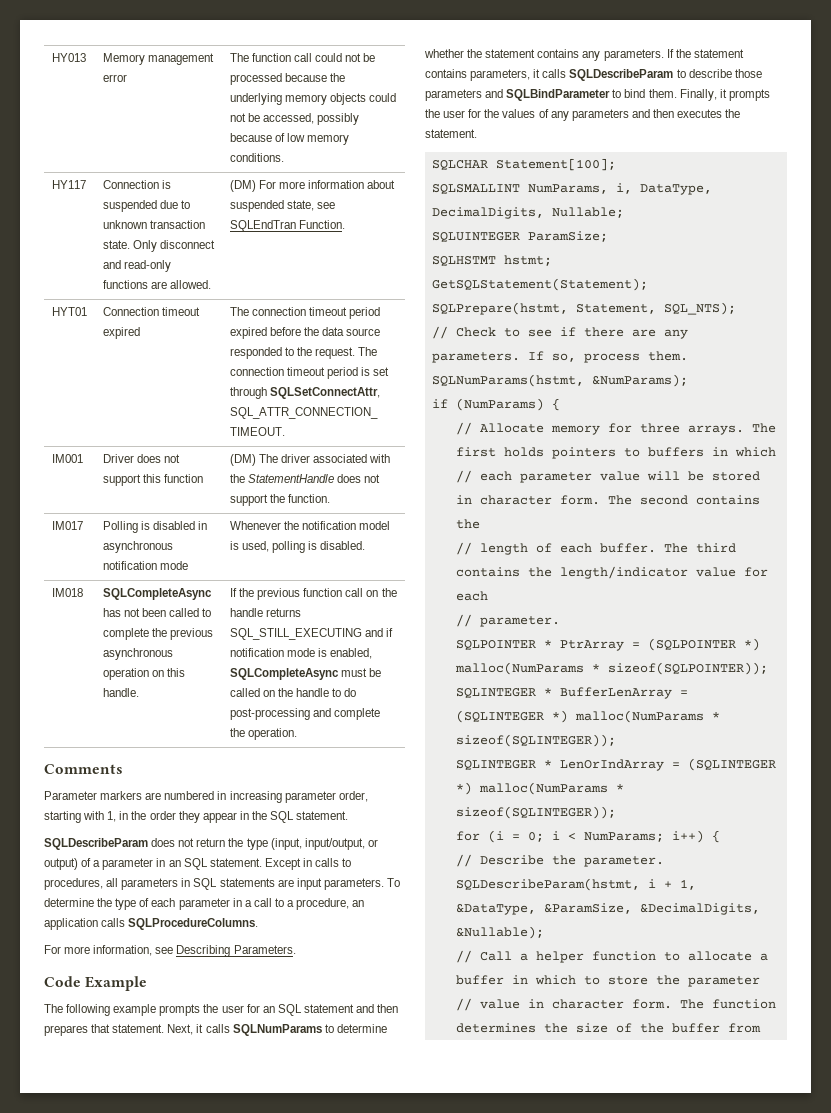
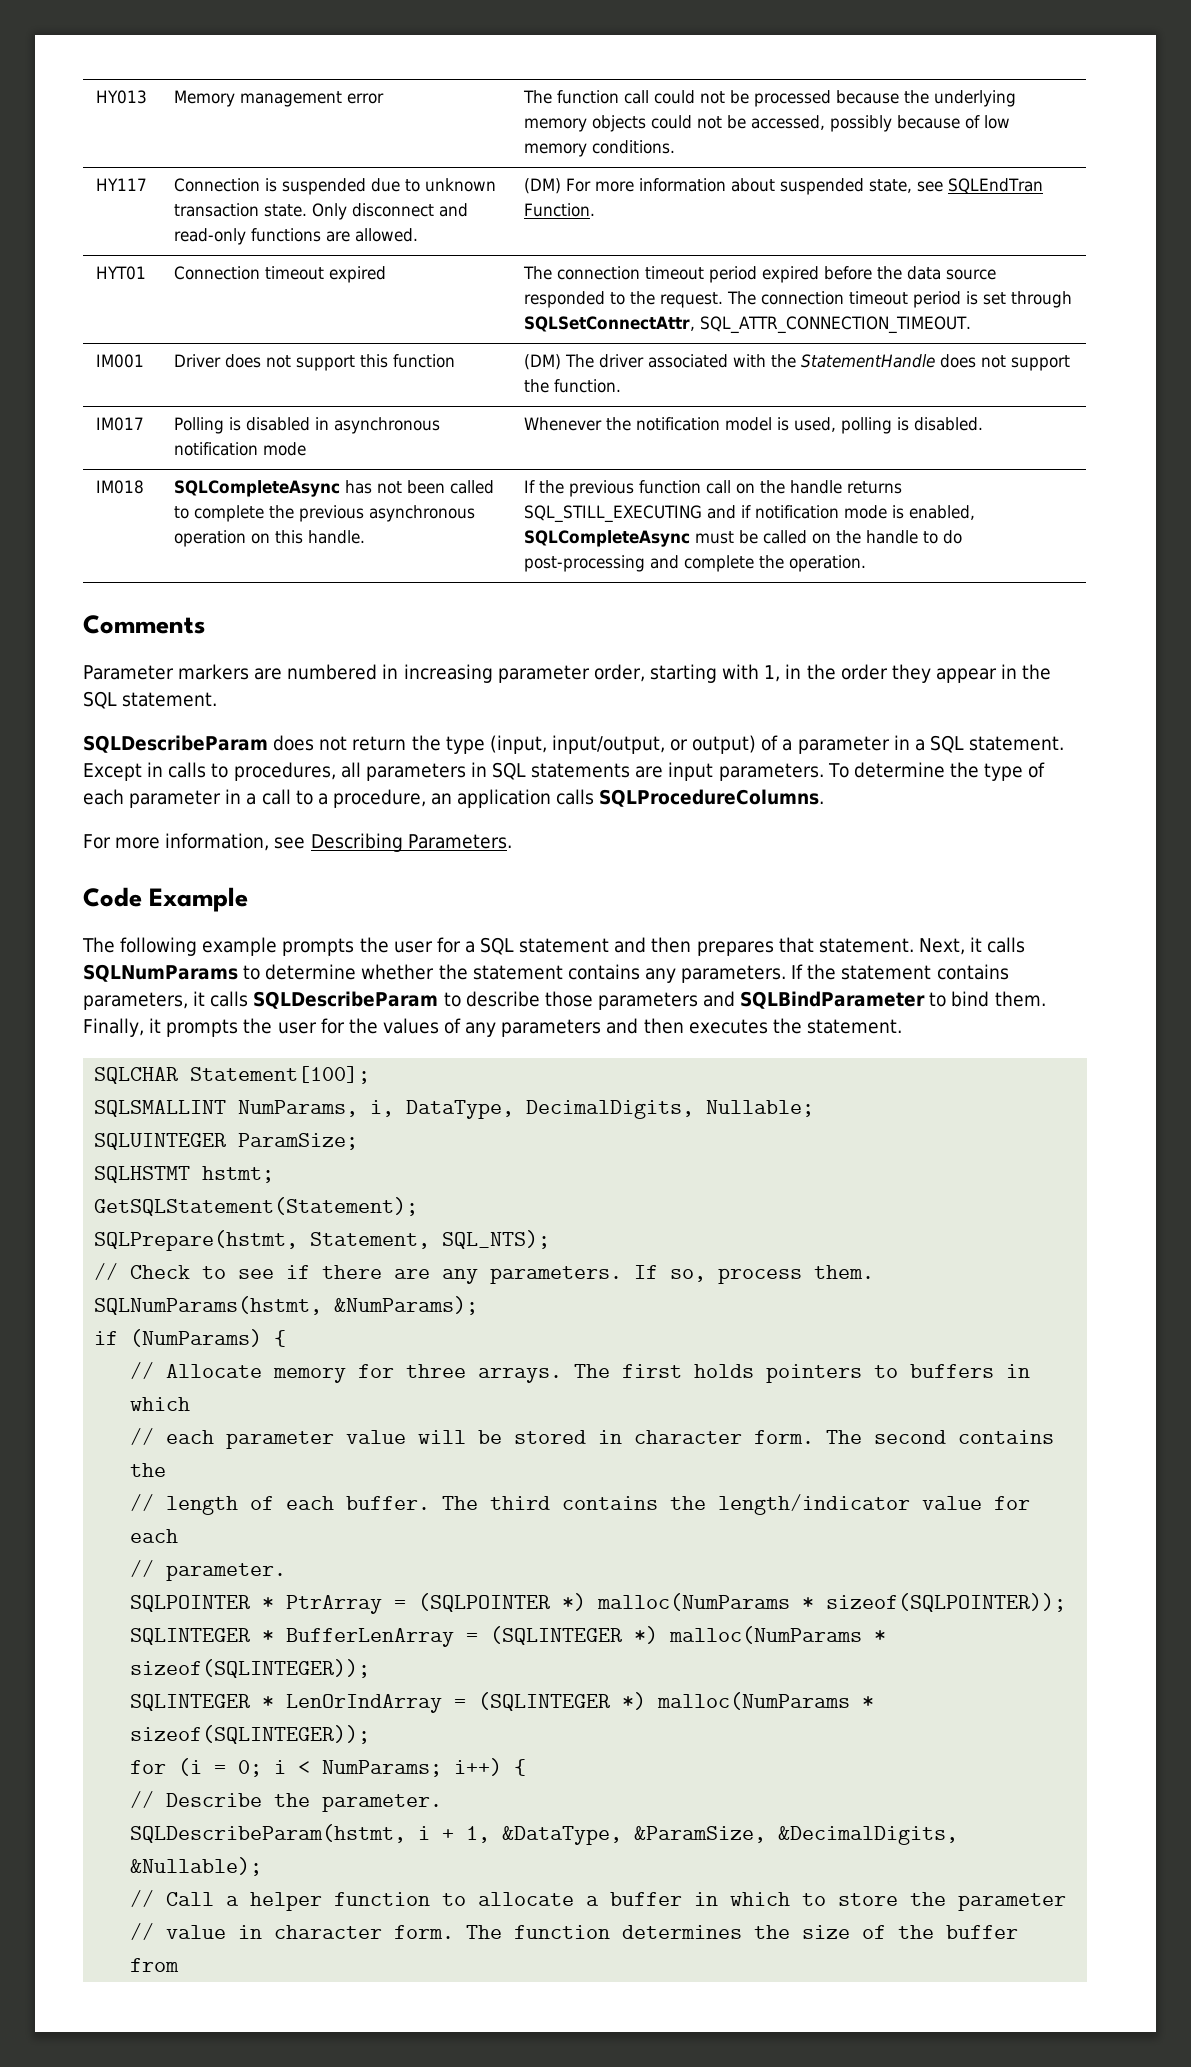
[168,860,181,867] an -> [914,739,925,751] a
[262,1006,275,1013] an -> [464,941,475,953] a

